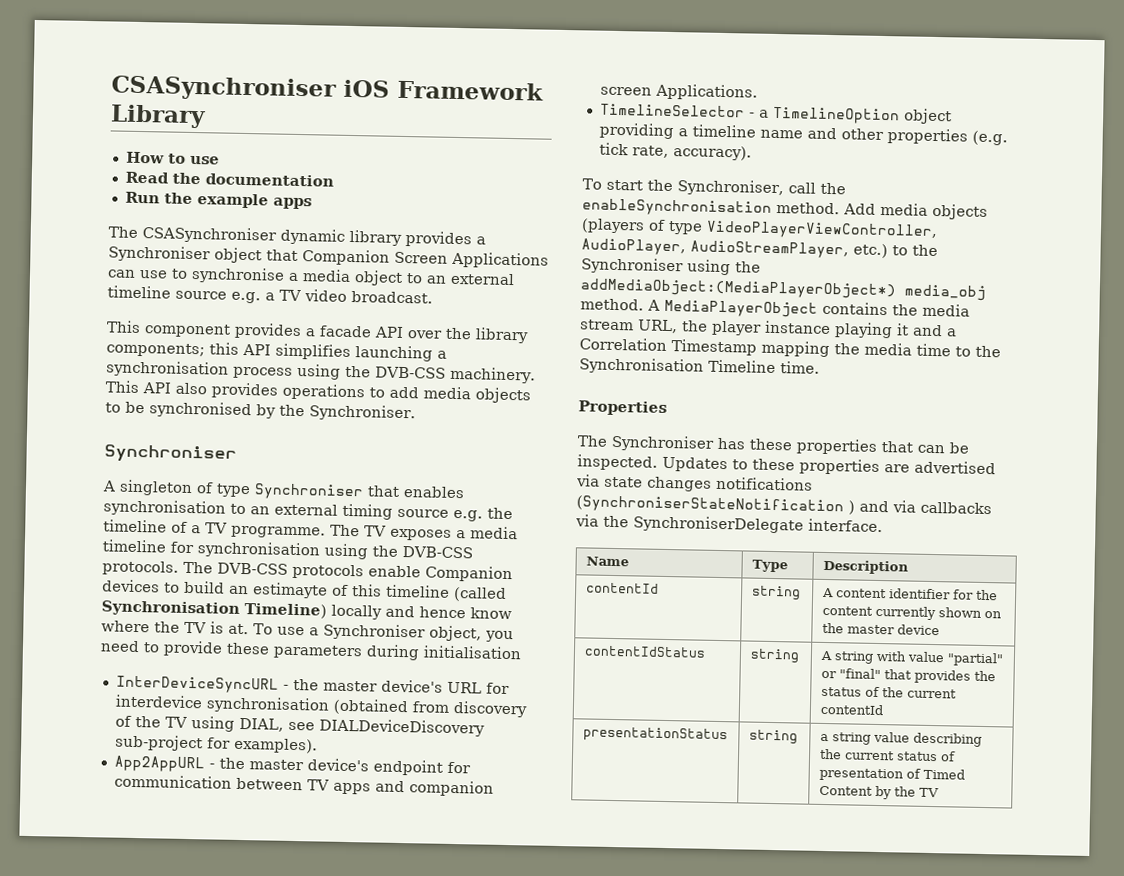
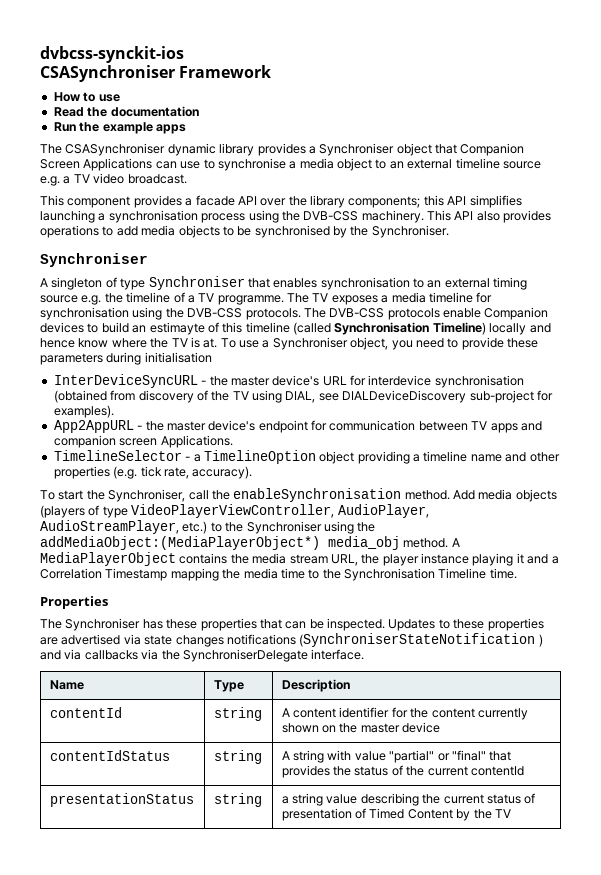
[111,75,390,102] CSASynchroniser iOS -> [40,46,184,63] [40,65,175,82] dvbcss-synckit-ios // CSASynchroniser
[110,104,206,129] Library -> (272, 71) none

